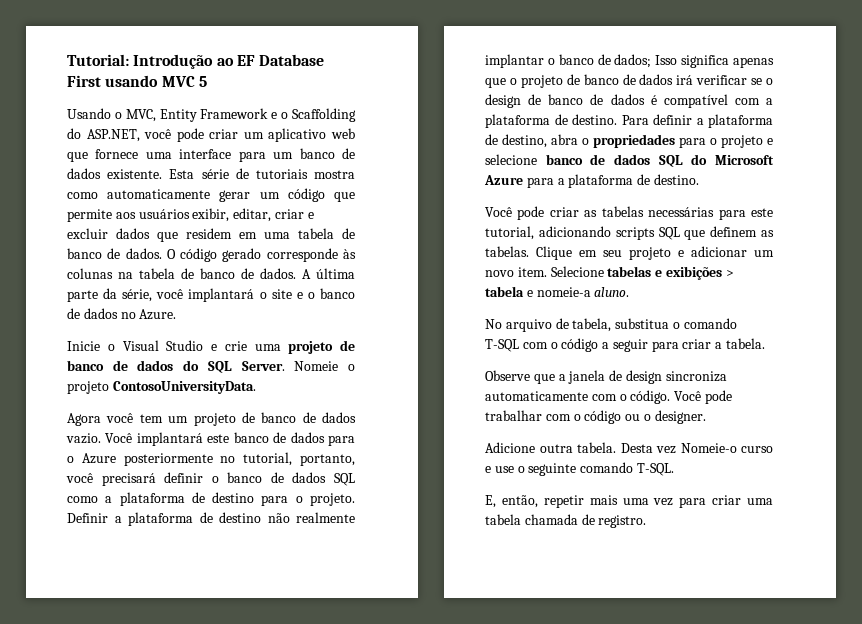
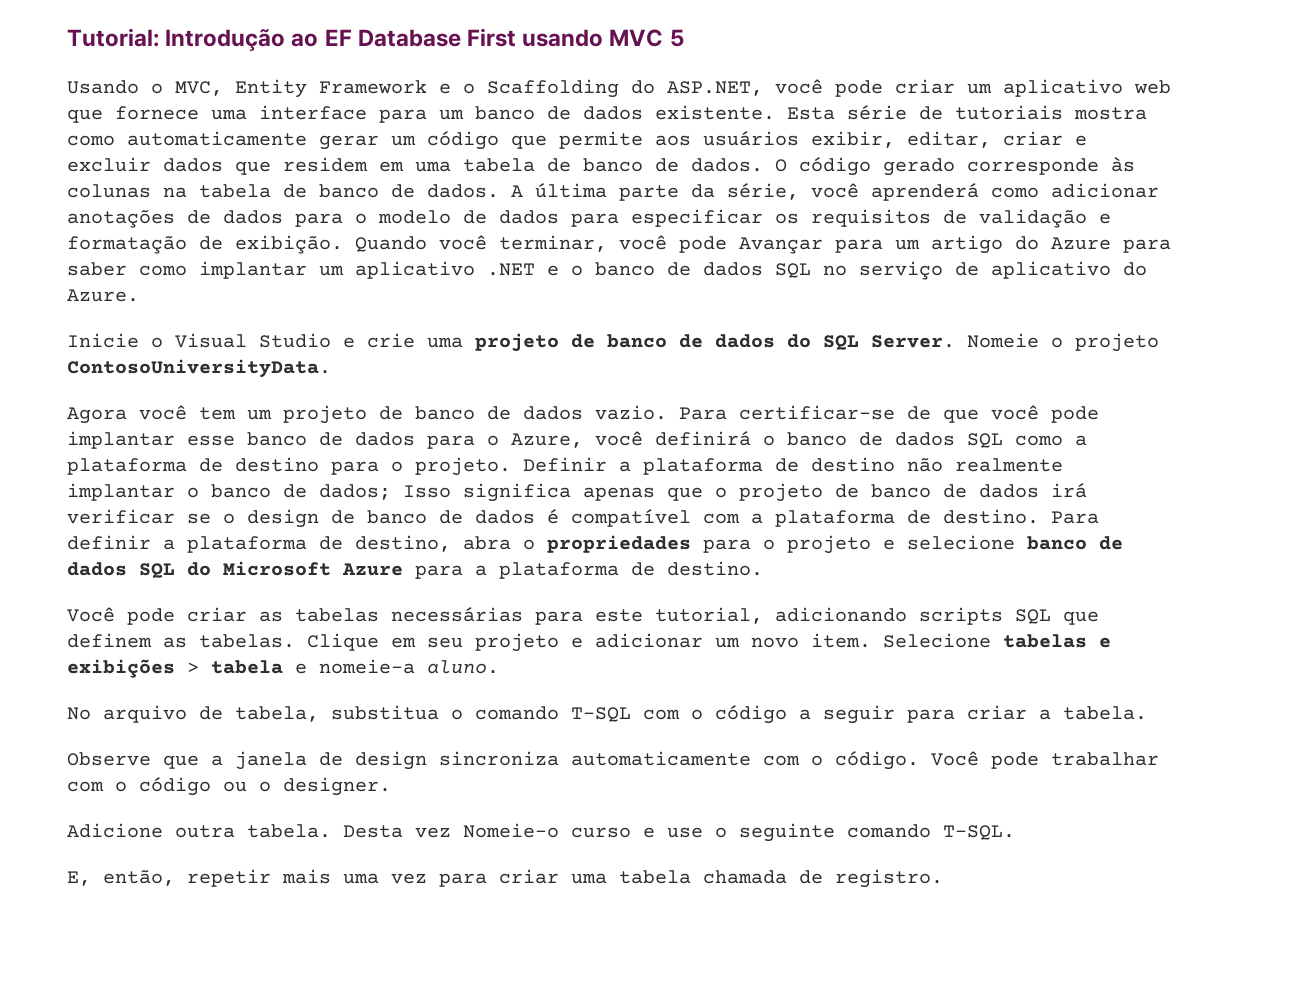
[188,288,292,302] implantará o site -> [871,183,1159,201] [67,209,1111,228] [67,235,1171,254] [67,261,535,279] aprenderá como adicionar anotações de dados para o modelo de dados para especificar os requisitos de validação e formatação de exibição. Quando você terminar, você pode Avançar para um artigo do Azure para saber como implantar um aplicativo .NET
[120,312,136,319] no -> [775,261,1147,280] SQL no serviço de aplicativo do
[105,432,230,446] Você implantará este -> [679,405,1099,423] [67,431,235,449] Para certificar-se de que você pode implantar esse
[81,452,356,466] [66,472,204,486] Azure posteriormente no tutorial, portanto, você precisará definir -> [511,431,751,448] Azure, você definirá

